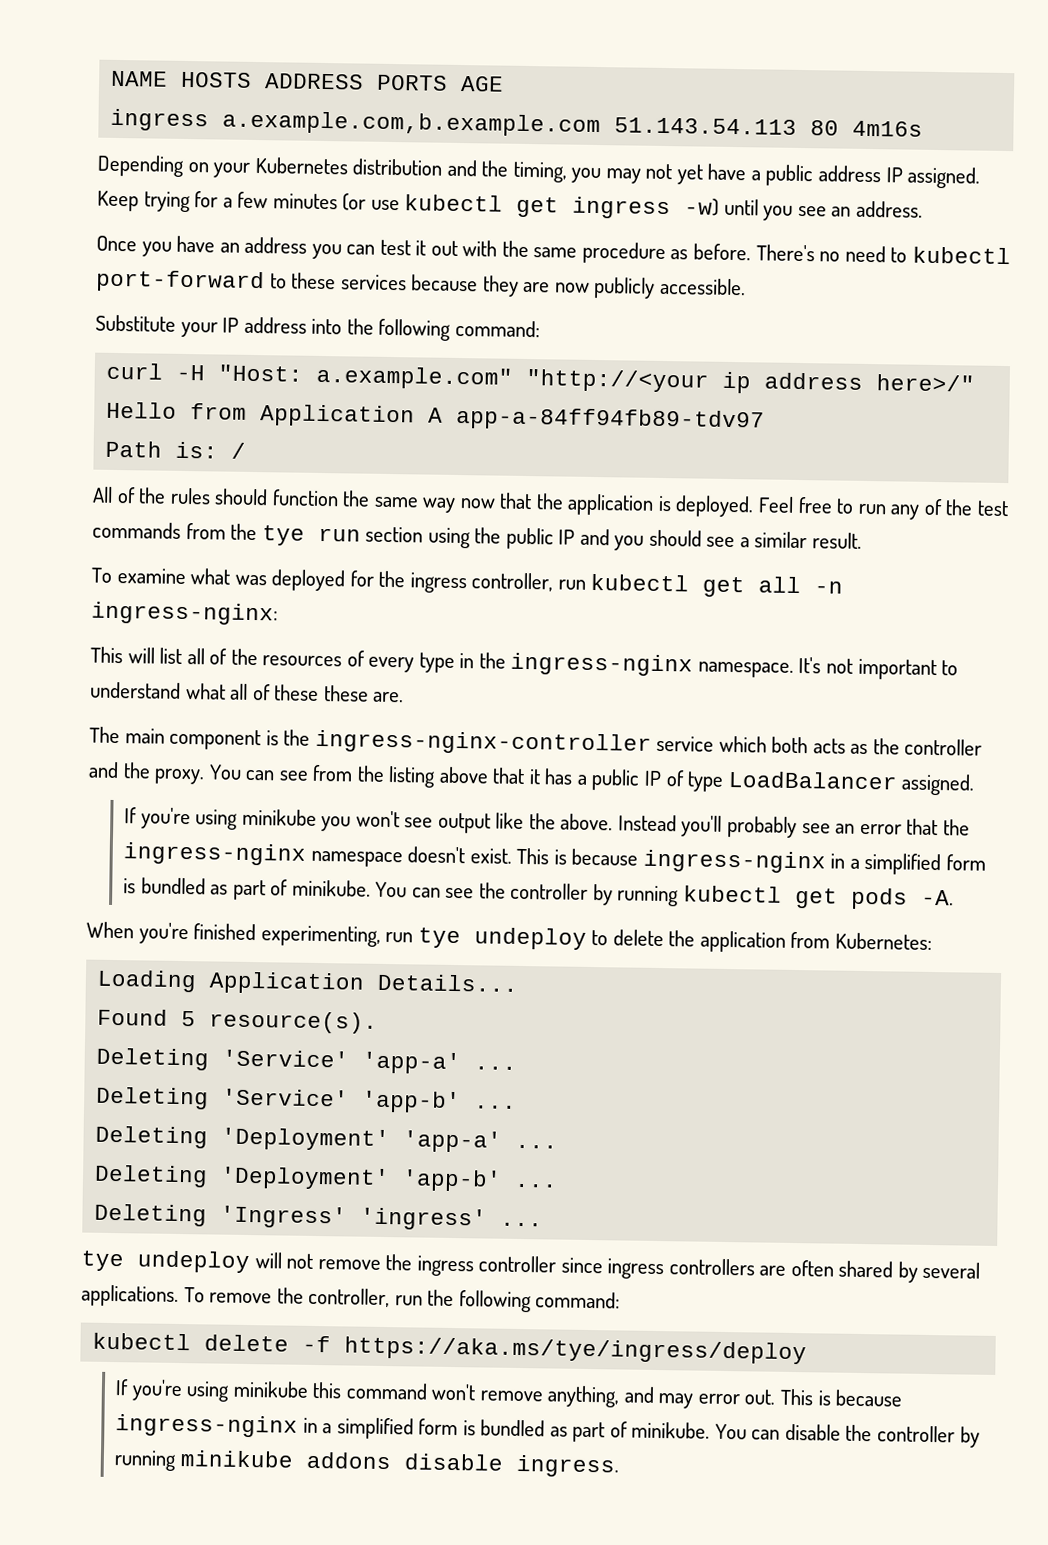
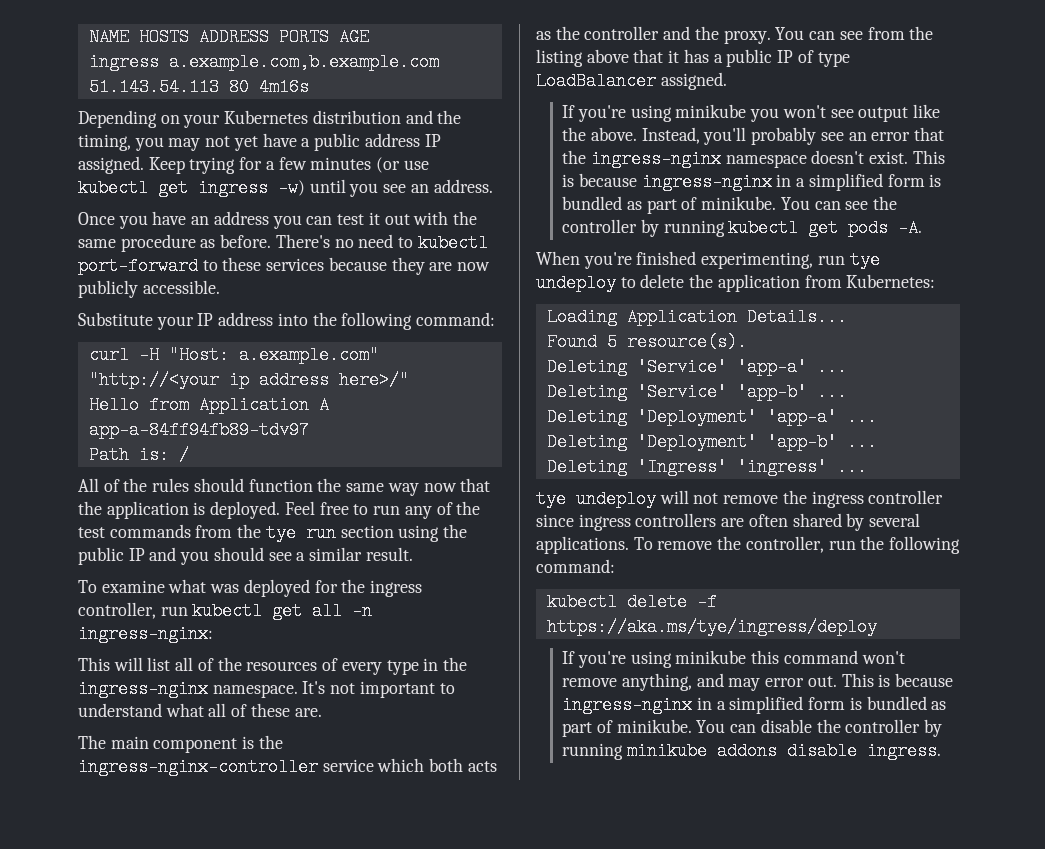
[323,685,369,702] these -> (290, 710) none
[617,814,677,832] Instead -> [641,127,700,144] Instead,

